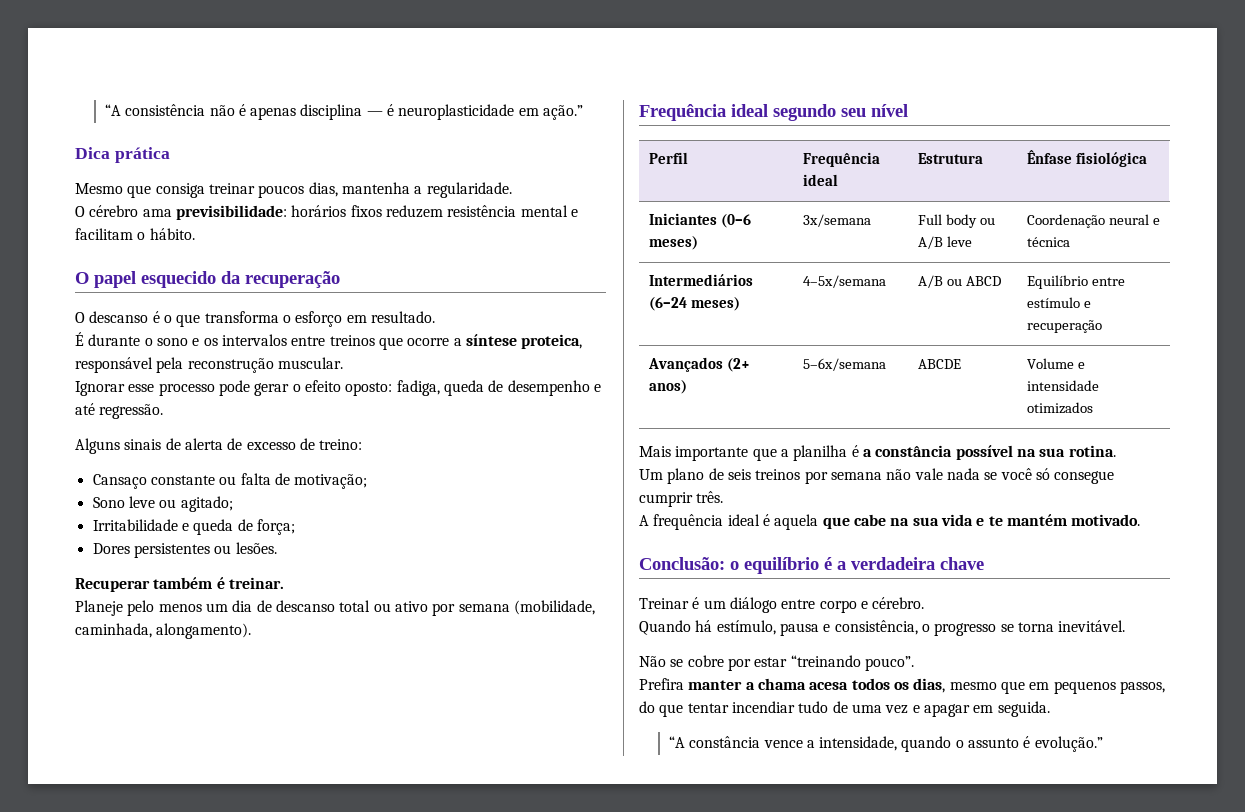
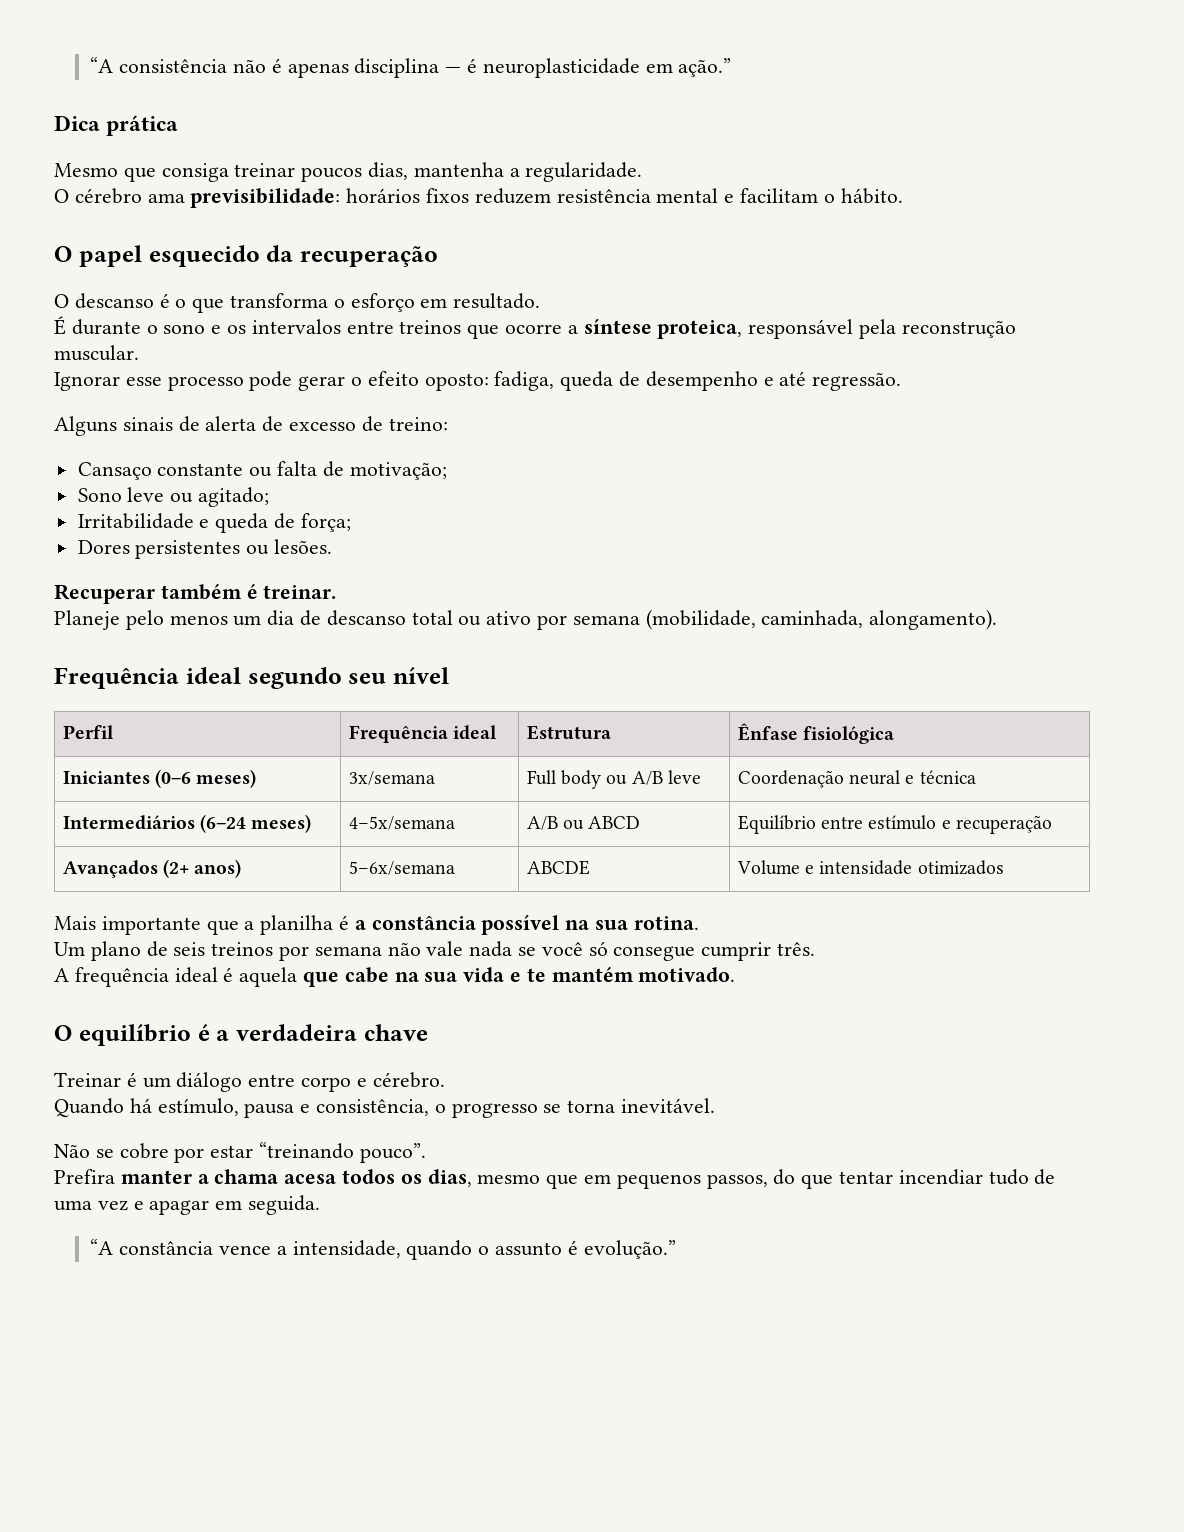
[639,557,739,570] Conclusão: o -> [54,1025,72,1041] O

